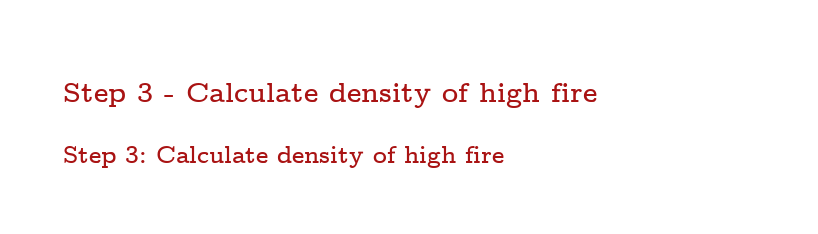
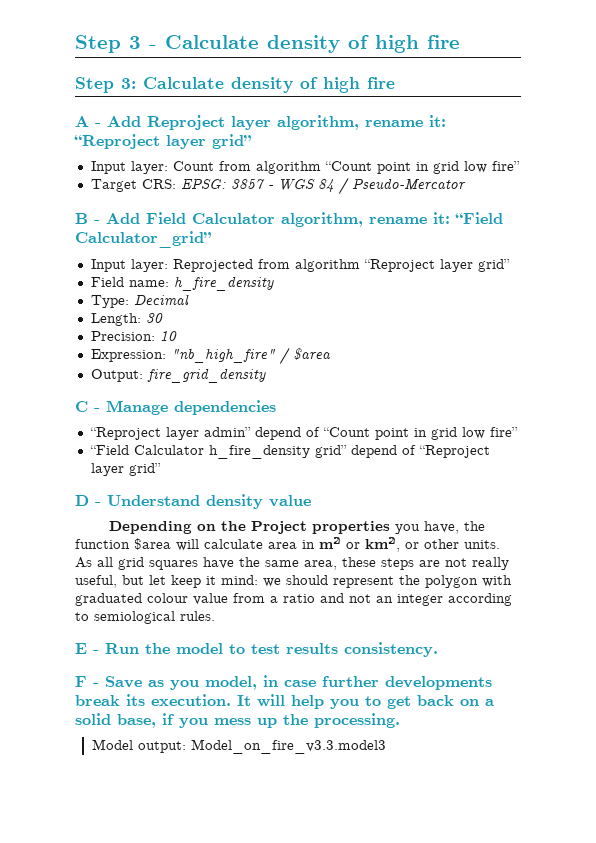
(504, 154) none -> [75,115,446,130] [74,134,251,149] [90,161,520,174] [90,177,466,195] [75,212,503,227] [75,231,211,248] [90,259,510,272] [90,276,274,291] [90,294,189,308] [90,313,163,326] [90,331,177,341] [90,347,331,365] [90,368,266,383] [75,400,276,415] [89,427,518,440] [89,445,490,459] [90,463,161,476] [75,494,311,509] [108,521,485,534] [75,537,500,552] [75,557,509,570] [75,575,512,588] [75,593,512,606] [75,611,215,624] [75,642,438,657] [75,675,492,690] [75,694,494,709] [75,713,400,728] [91,739,386,754] // A - Add Reproject layer algorithm, rename it: “Reproject layer grid” // Input layer: Count from algorithm “Count point in grid low fire” // Target CRS: EPSG: 3857 - WGS 84 / Pseudo-Mercator // B - Add Field Calculator algorithm, rename it: “Field Calculator_grid” // Input layer: Reprojected from algorithm “Reproject layer grid” // Field name: h_fire_density // Type: Decimal // Length: 30 // Precision: 10 // Expression: "nb_high_fire" / $area // Output: fire_grid_density // C - Manage dependencies // “Reproject layer admin” depend of “Count point in grid low fire” // “Field Calculator h_fire_density grid” depend of “Reproject layer grid” // D - Understand density value // Depending on the Project properties you have, the function $area will calculate area in m² or km², or other units. As all grid squares have the same area, these steps are not really useful, but let keep it mind: we should represent the polygon with graduated colour value from a ratio and not an integer according to semiological rules. // E - Run the model to test results consistency. // F - Save as you model, in case further developments break its execution. It will help you to get back on a solid base, if you mess up the processing. // Model output: Model_on_fire_v3.3.model3

